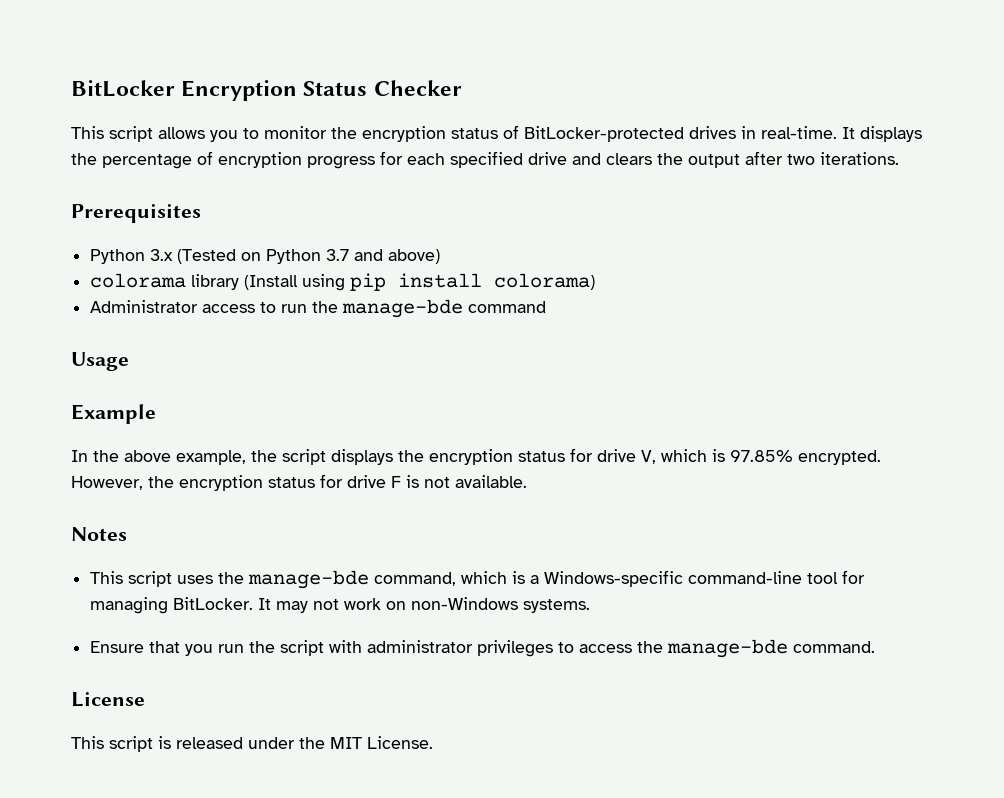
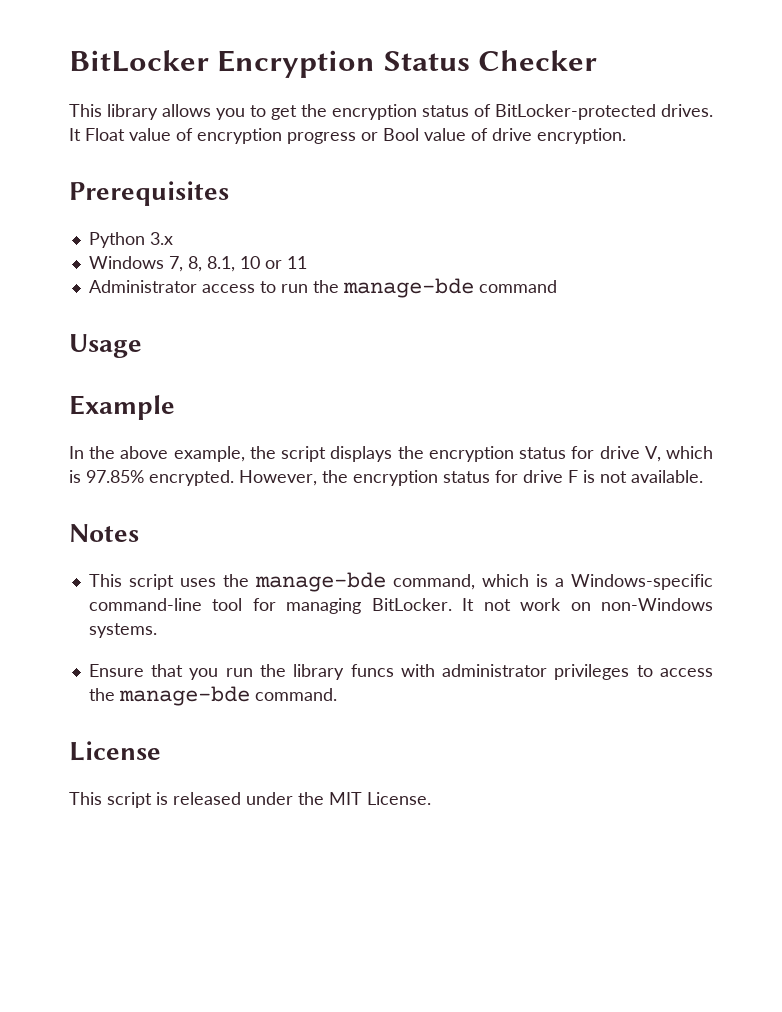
[109,126,153,142] script -> [107,104,158,120] library
[264,126,327,139] monitor -> [271,105,297,120] get
[689,126,922,142] [71,151,899,169] [71,204,201,223] [90,249,441,264] [90,273,596,291] drives in real-time. It displays the percentage of encryption progress for each specified drive and clears the output after two iterations. // Prerequisites // Python 3.x (Tested on Python 3.7 and above) // colorama library (Install using pip install colorama) -> [661,104,713,117] [69,128,626,144] [69,181,229,206] [88,232,173,248] [88,256,307,272] drives. It Float value of encryption progress or Bool value of drive encryption. // Prerequisites // Python 3.x // Windows 7, 8, 8.1, 10 or 11
[276,601,309,613] may -> (475, 604) none
[280,640,325,656] script -> [293,664,394,680] library funcs

